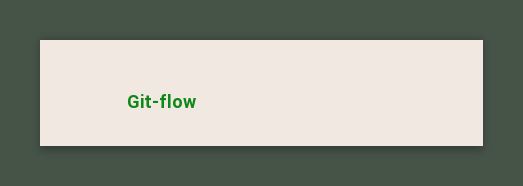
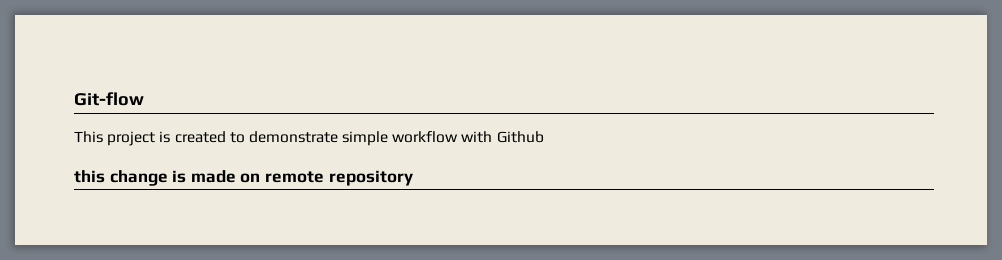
(196, 101) none -> [74,131,544,146] [74,170,413,186] // This project is created to demonstrate simple workflow with Github // this change is made on remote repository

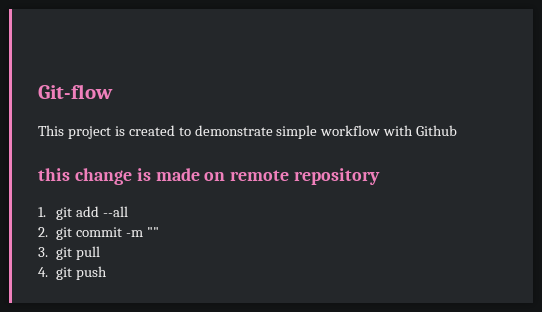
(413, 178) none -> [38,206,128,220] [38,227,159,240] [38,246,101,260] [38,266,108,280] // 1. git add --all // 2. git commit -m "" // 3. git pull // 4. git push

